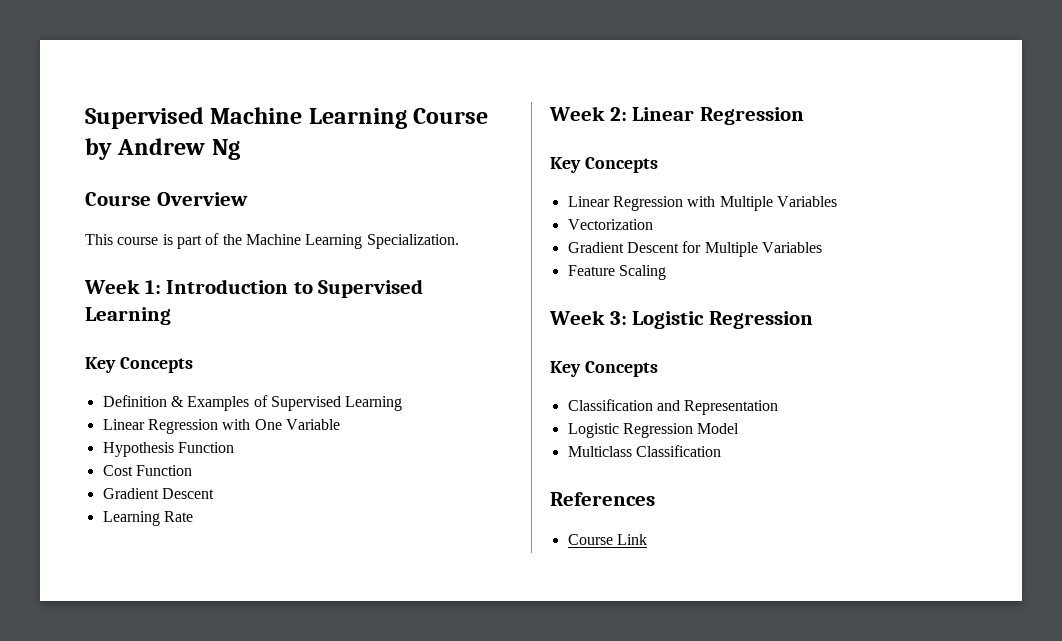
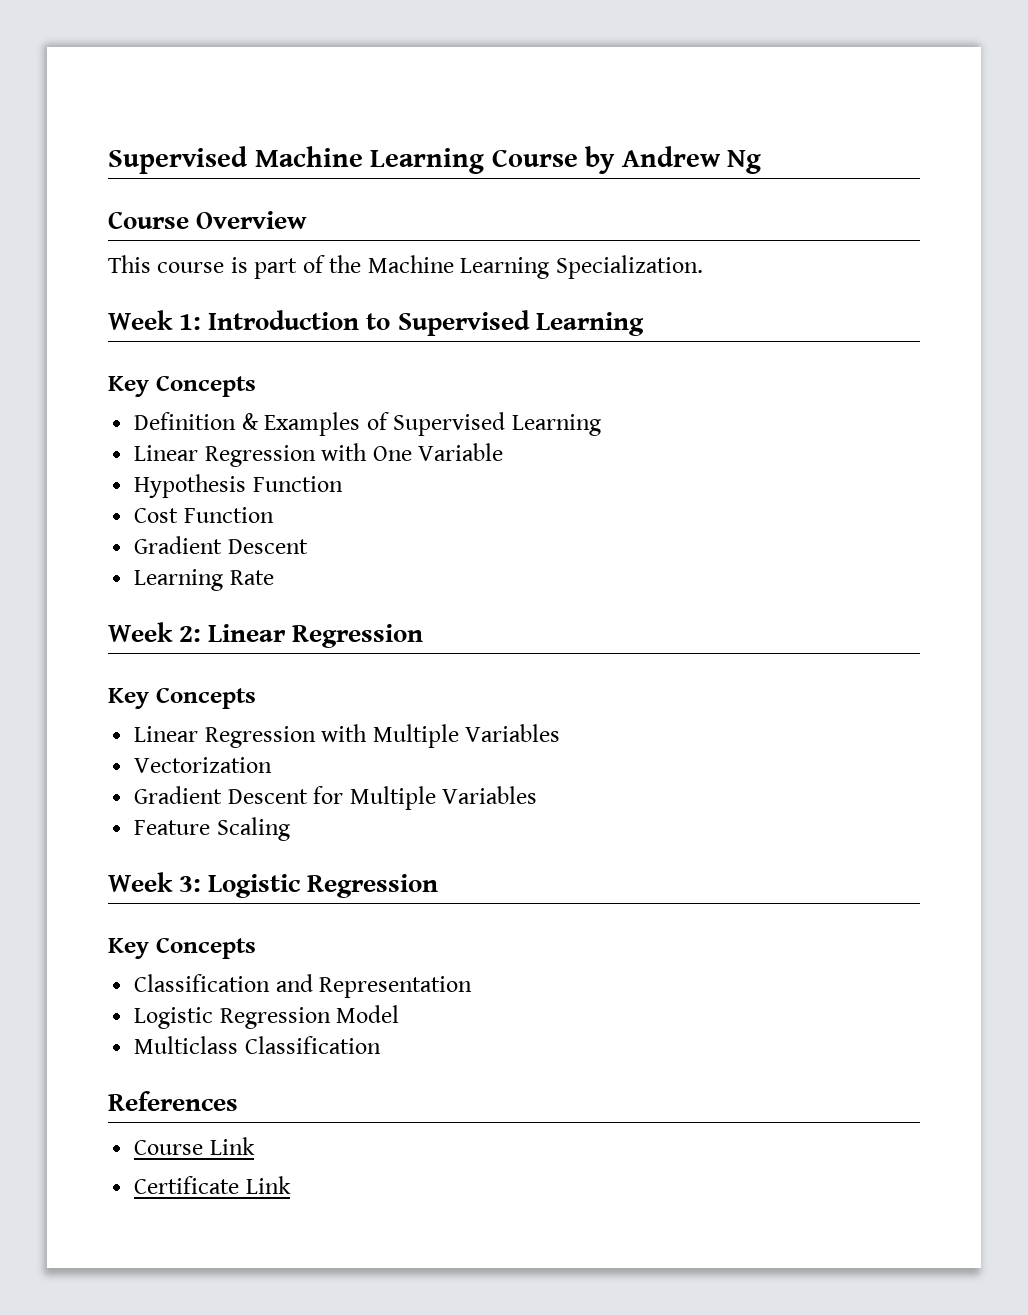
(647, 539) none -> [134,1176,291,1194] // Certificate Link

